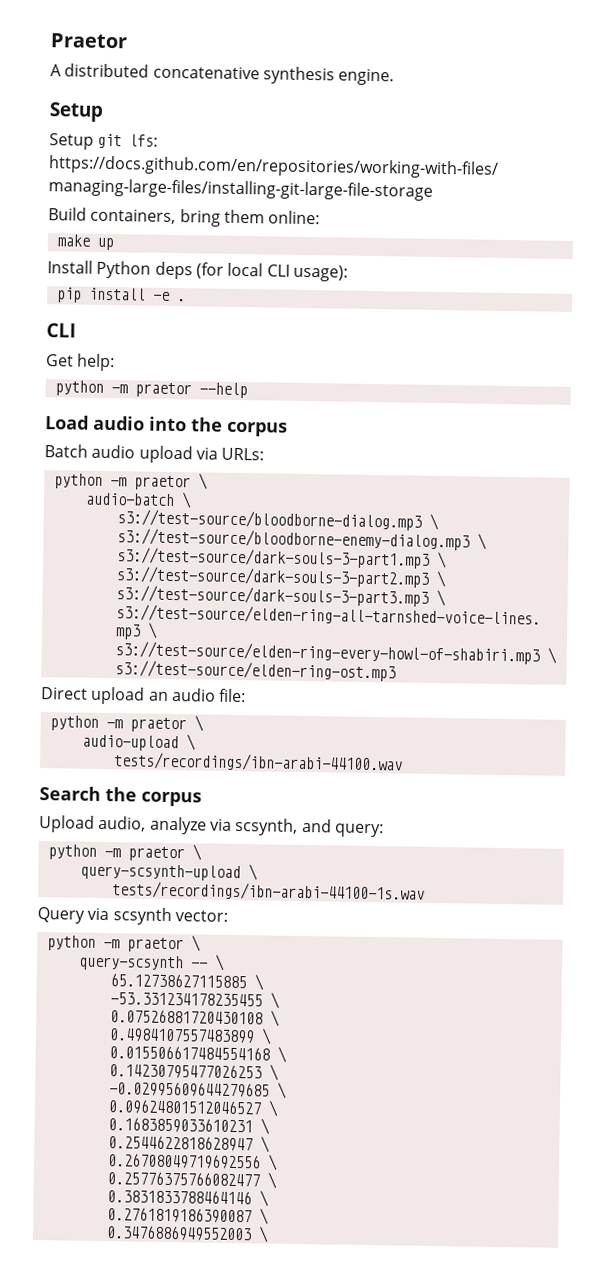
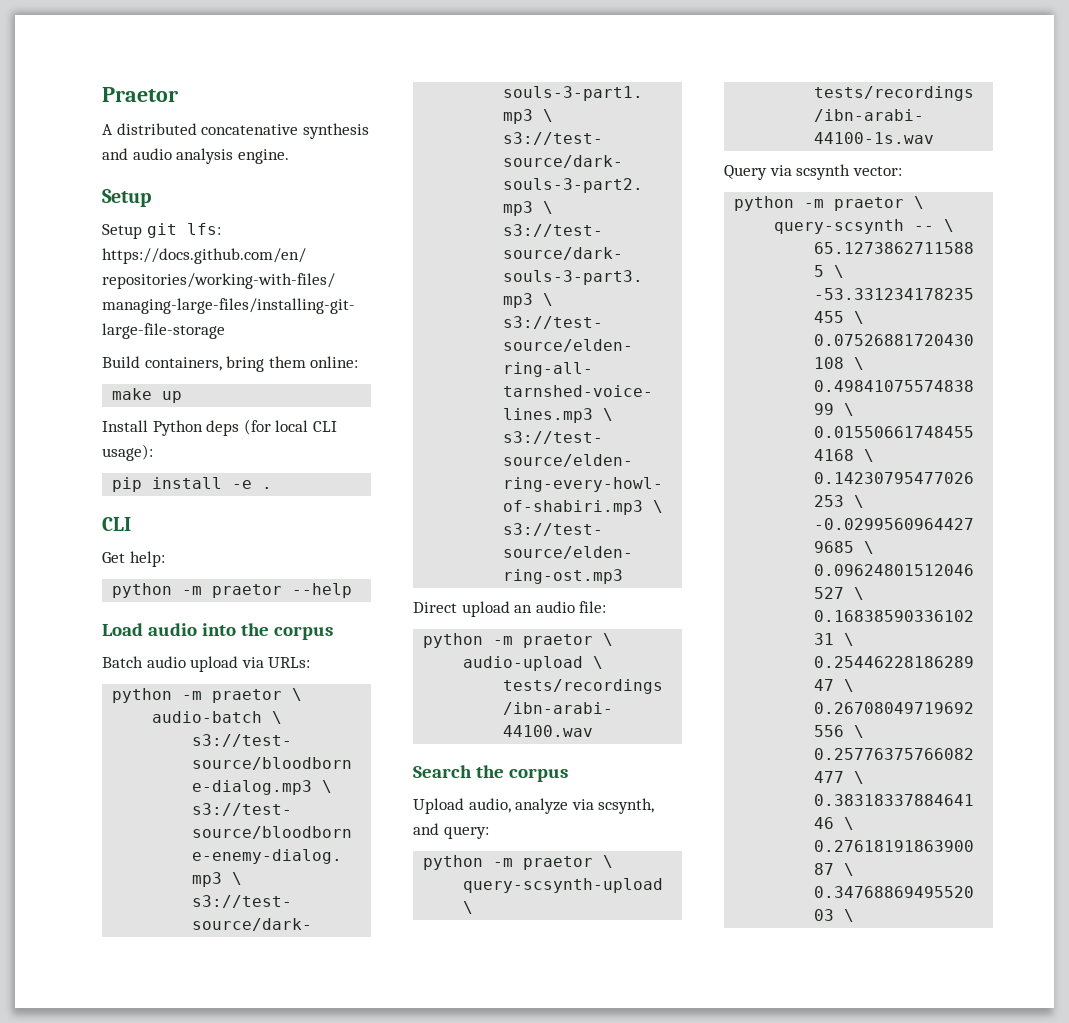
(335, 75) none -> [102,148,234,164] and audio analysis

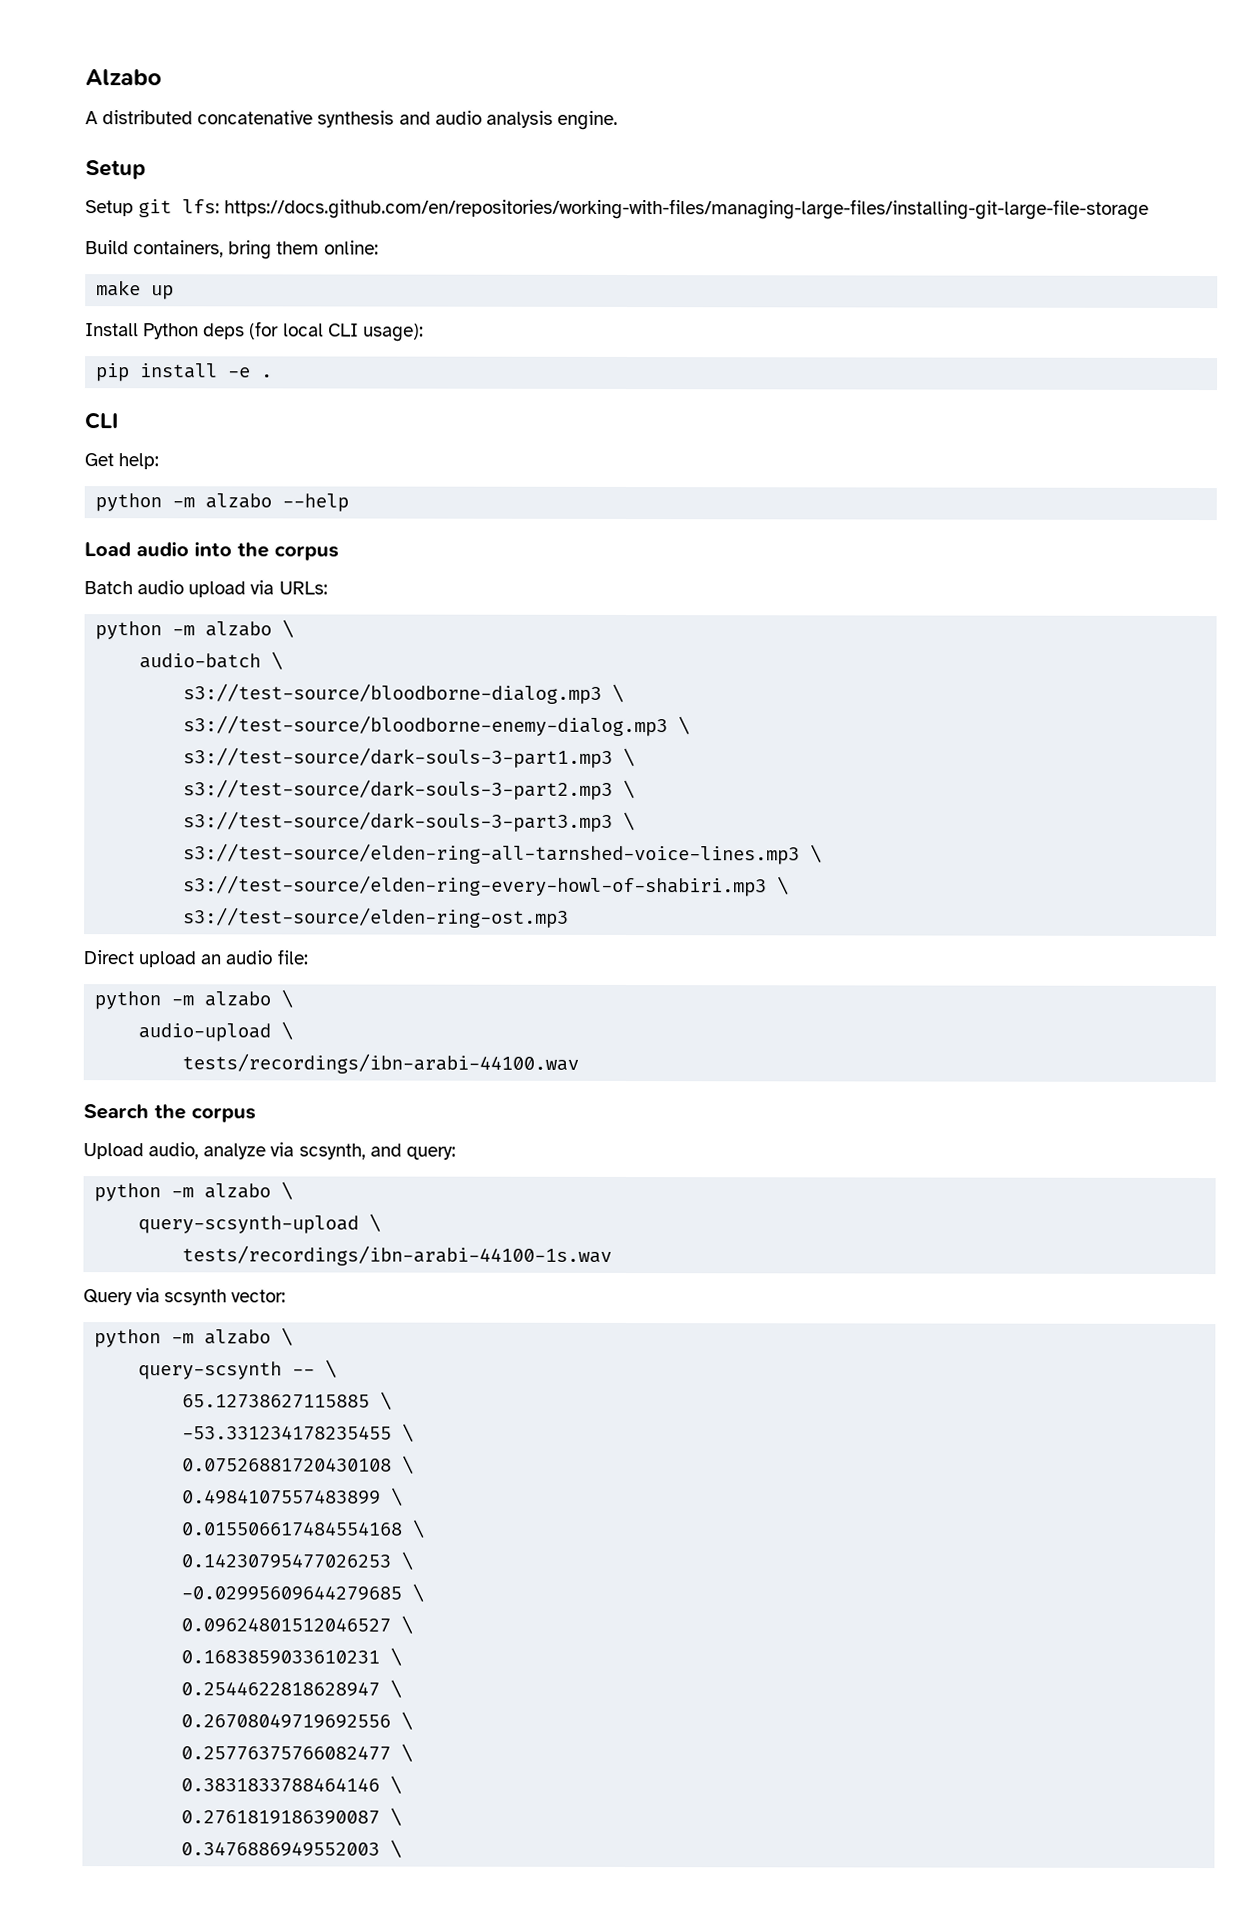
[102,87,178,102] Praetor -> [85,69,162,86] Alzabo
[212,584,283,598] praetor -> [205,493,273,509] alzabo
[212,689,283,703] praetor -> [205,621,273,637] alzabo
[523,634,594,648] praetor -> [204,991,272,1007] alzabo
[523,856,594,870] praetor -> [204,1183,272,1199] alzabo
[834,197,905,211] praetor -> [204,1329,272,1345] alzabo

